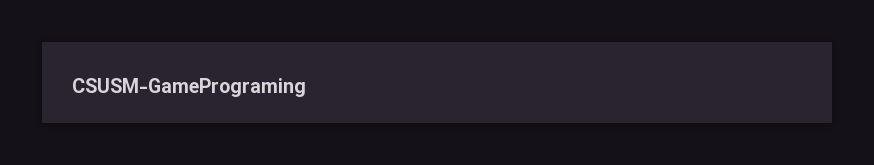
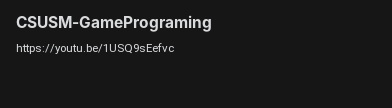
(306, 87) none -> [16,43,174,54] // https://youtu.be/1USQ9sEefvc

